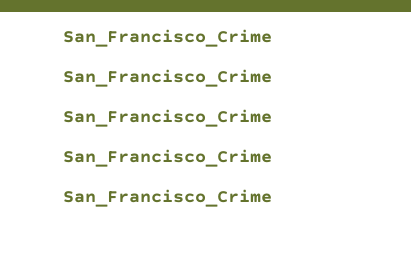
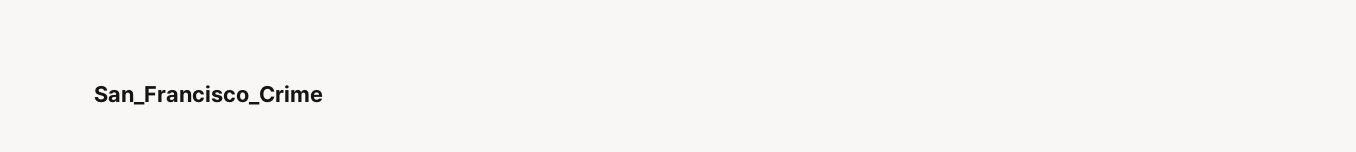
[63,29,272,47] [63,69,272,87] [63,109,272,127] [63,149,272,167] [63,189,272,207] San_Francisco_Crime // San_Francisco_Crime // San_Francisco_Crime // San_Francisco_Crime // San_Francisco_Crime -> [94,85,323,105] San_Francisco_Crime

